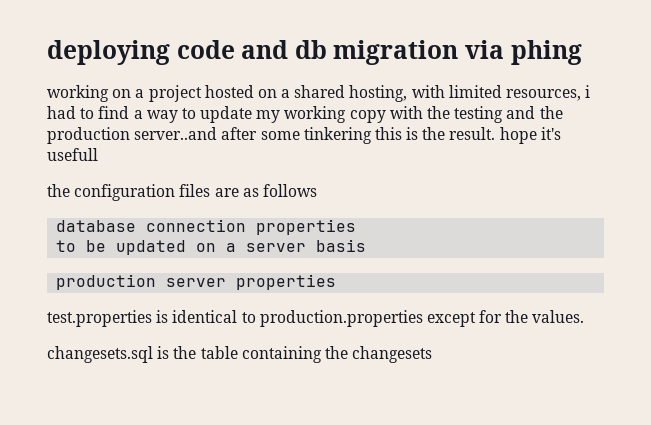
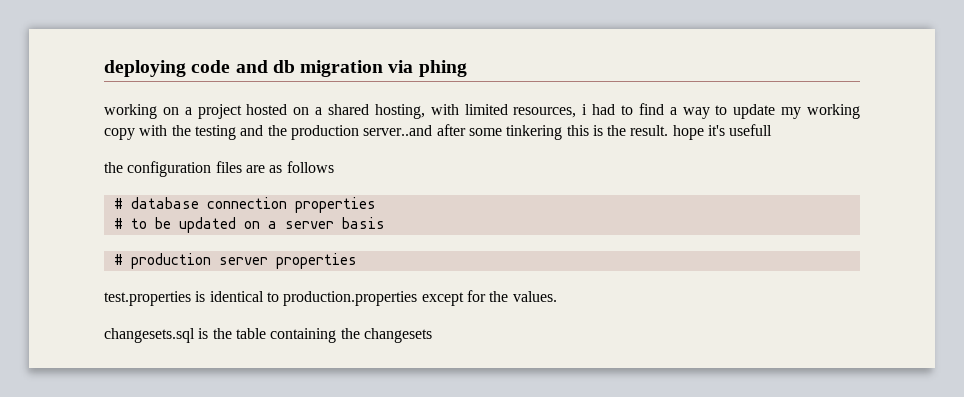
(317, 190) none -> [113,198,123,209] #
(357, 227) none -> [113,218,123,229] #
(367, 245) none -> [113,254,123,265] #

